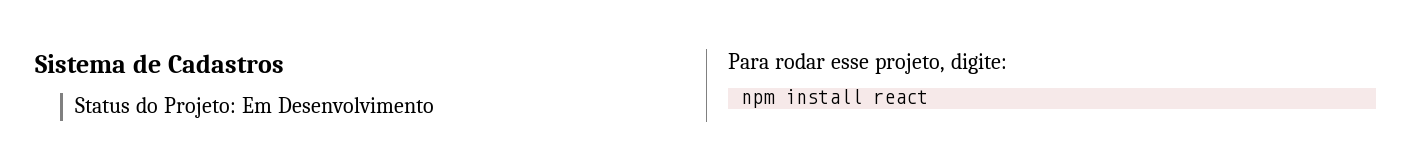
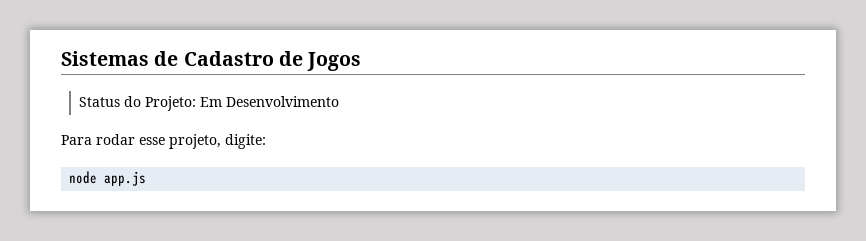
[35,54,284,73] Sistema de Cadastros -> [61,51,362,71] Sistemas de Cadastro de Jogos
[741,89,929,108] npm install react -> [69,171,147,186] node app.js

